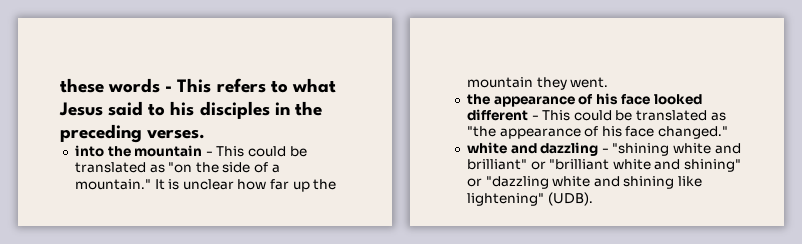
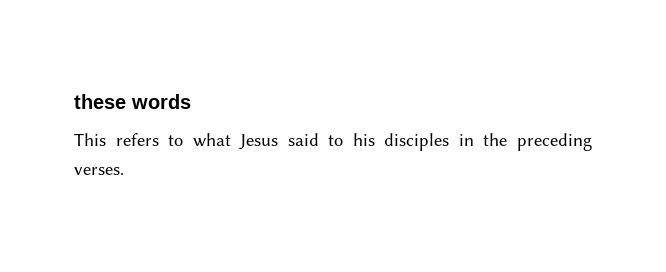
[165,86,173,92] - -> (191, 101) //
[74,145,307,157] [74,162,280,173] [74,179,337,192] [466,77,609,90] [466,93,703,107] [466,109,726,121] [466,126,729,139] [466,142,741,156] [466,159,742,172] [466,176,703,189] [466,192,593,206] // into the mountain - This could be translated as "on the side of a mountain." It is unclear how far up the mountain they went. // the appearance of his face looked different - This could be translated as "the appearance of his face changed." // white and dazzling - "shining white and brilliant" or "brilliant white and shining" or "dazzling white and shining like lightening" (UDB). -> (124, 171) none

